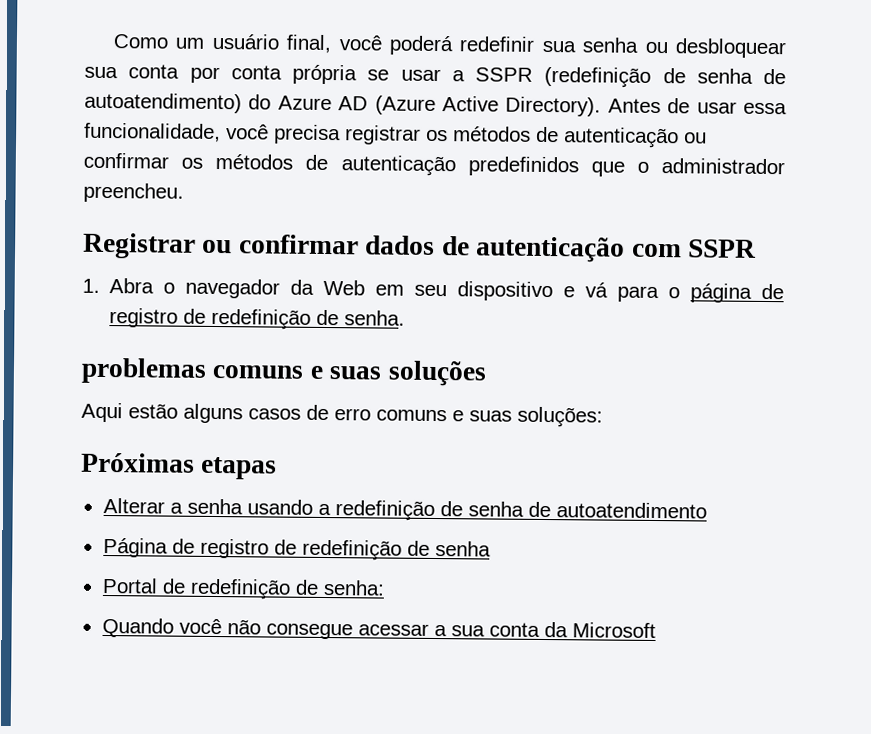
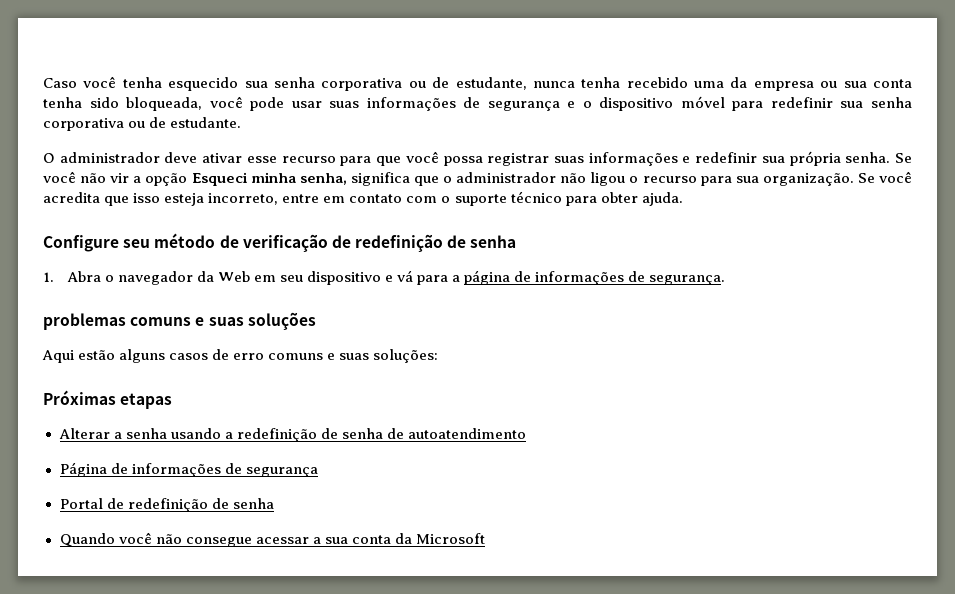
[112,33,786,59] [84,64,786,88] [84,92,787,117] [84,122,707,149] [83,152,785,177] [83,182,184,203] [82,232,757,263] Como um usuário final, você poderá redefinir sua senha ou desbloquear sua conta por conta própria se usar a SSPR (redefinição de senha de autoatendimento) do Azure AD (Azure Active Directory). Antes de usar essa funcionalidade, você precisa registrar os métodos de autenticação ou confirmar os métodos de autenticação predefinidos que o administrador preencheu. // Registrar ou confirmar dados de autenticação com SSPR -> [43,76,913,91] [43,96,912,111] [43,117,242,131] [43,151,912,166] [43,171,913,186] [43,191,683,206] [43,233,517,252] Caso você tenha esquecido sua senha corporativa ou de estudante, nunca tenha recebido uma da empresa ou sua conta tenha sido bloqueada, você pode usar suas informações de segurança e o dispositivo móvel para redefinir sua senha corporativa ou de estudante. // O administrador deve ativar esse recurso para que você possa registrar suas informações e redefinir sua própria senha. Se você não vir a opção Esqueci minha senha, significa que o administrador não ligou o recurso para sua organização. Se você acredita que isso esteja incorreto, entre em contato com o suporte técnico para obter ajuda. // Configure seu método de verificação de redefinição de senha
[668,287,681,299] o -> [452,275,461,282] a
[109,308,406,330] registro de redefinição de senha. -> [535,271,726,285] informações de segurança.
[199,538,491,561] registro de redefinição de senha -> [131,463,318,477] informações de segurança
[322,579,385,596] senha: -> [232,498,274,509] senha

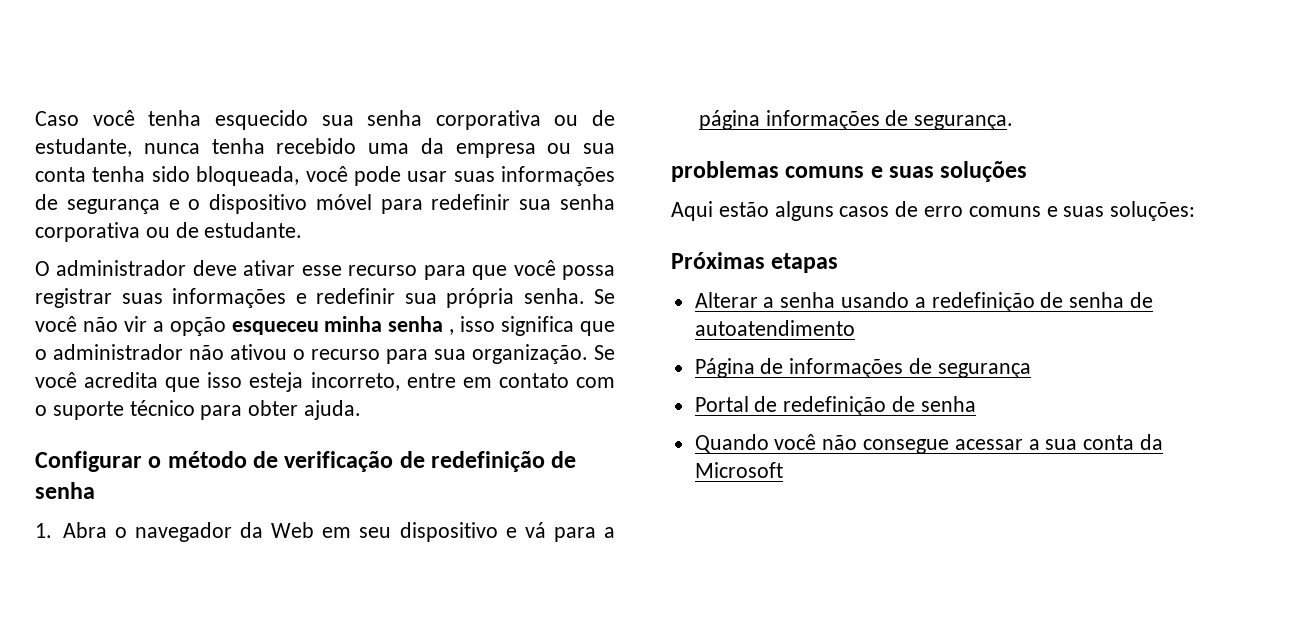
[191,172,347,186] Esqueci minha senha, -> [231,316,496,335] esqueceu minha senha , isso
[590,172,626,186] ligou -> [230,344,287,360] ativou
[43,235,151,252] Configure seu -> [35,451,162,472] Configurar o
[514,271,532,282] de -> (760, 120) none

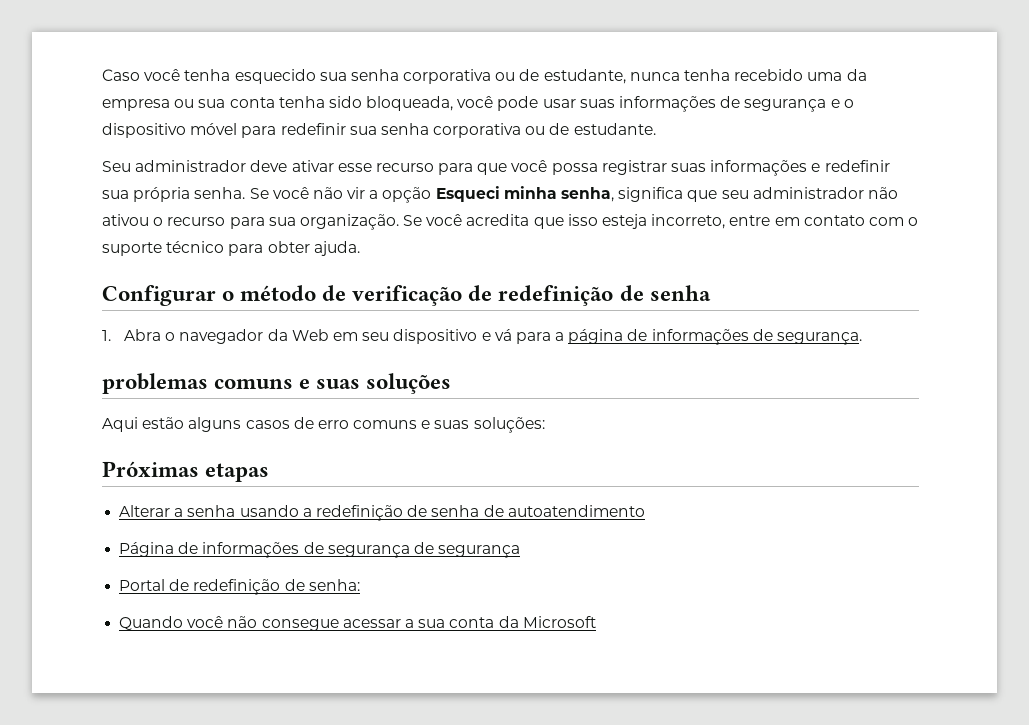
[35,261,50,276] O -> [102,161,131,172] Seu
[231,316,496,335] esqueceu minha senha , isso -> [435,186,615,202] Esqueci minha senha,
[35,349,47,360] o -> [721,190,749,199] seu
(760, 120) none -> [627,329,648,341] de
(1031, 370) none -> [413,542,521,558] de segurança
[920,396,976,412] senha -> [308,579,360,591] senha:

